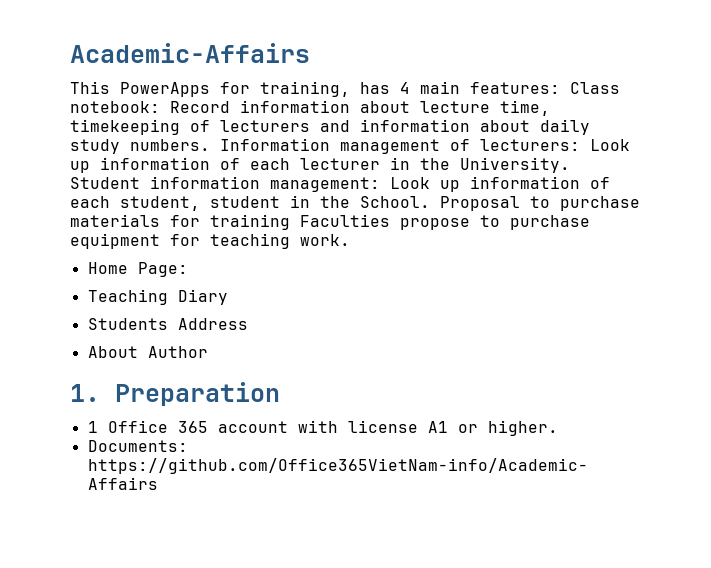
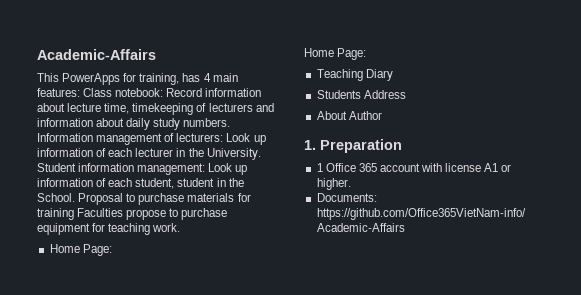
(188, 269) none -> [304,48,367,60] // Home Page:

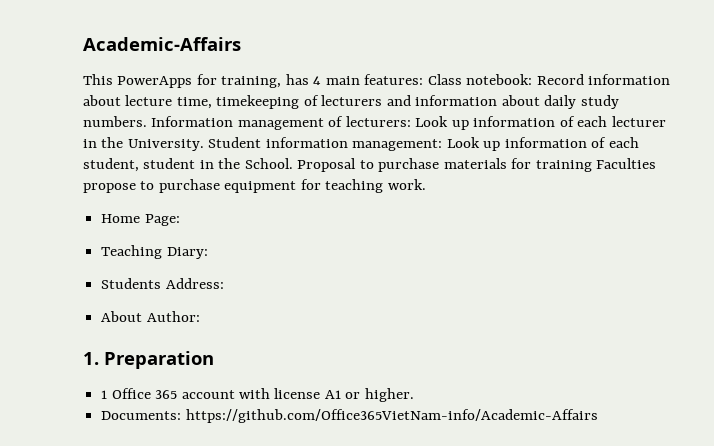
[304,48,367,60] // Home Page: -> (180, 220) none
[365,69,393,81] Diary -> [166,247,208,259] Diary:
[363,90,406,99] Address -> [165,278,224,289] Address:
[348,111,382,120] Author -> [146,311,200,322] Author:

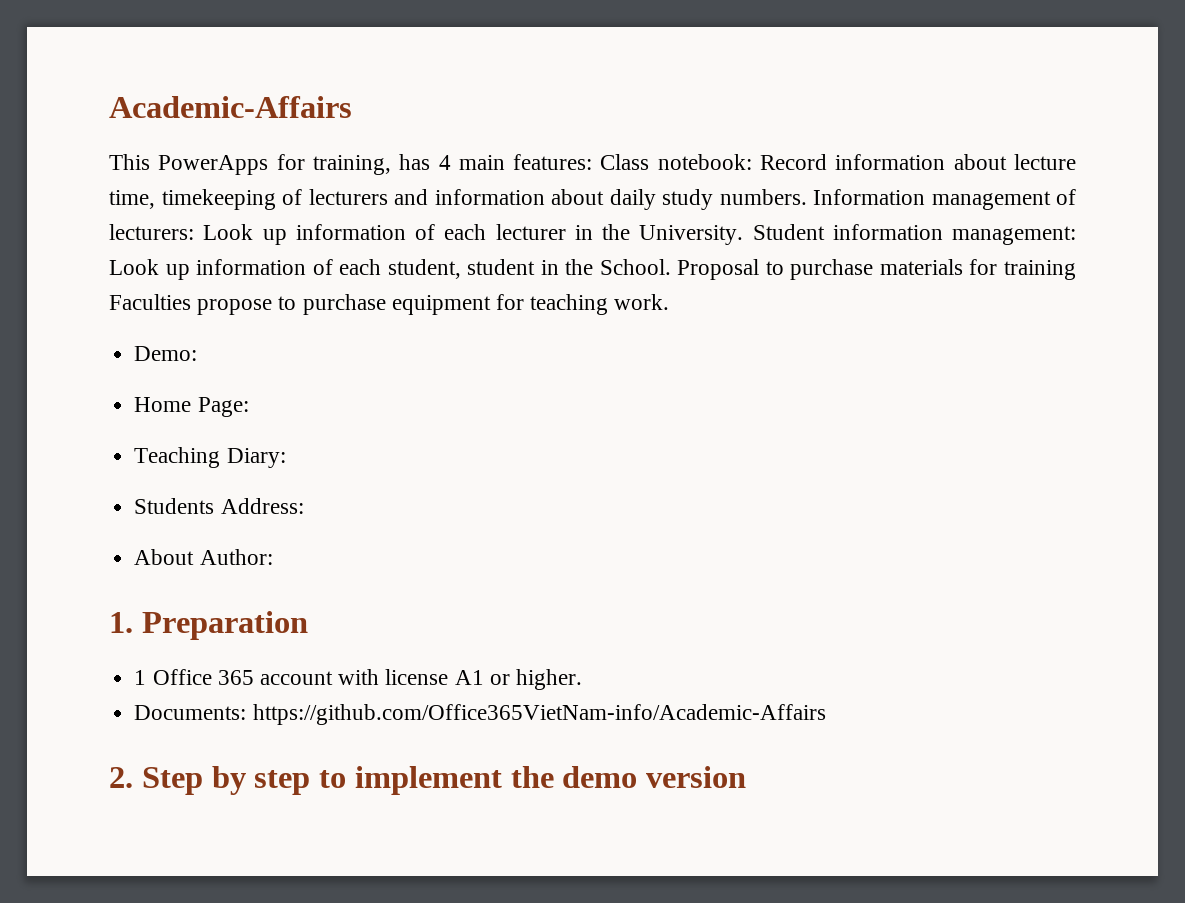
(426, 184) none -> [134,346,198,361] // Demo:
(598, 416) none -> [109,766,747,795] // 2. Step by step to implement the demo version

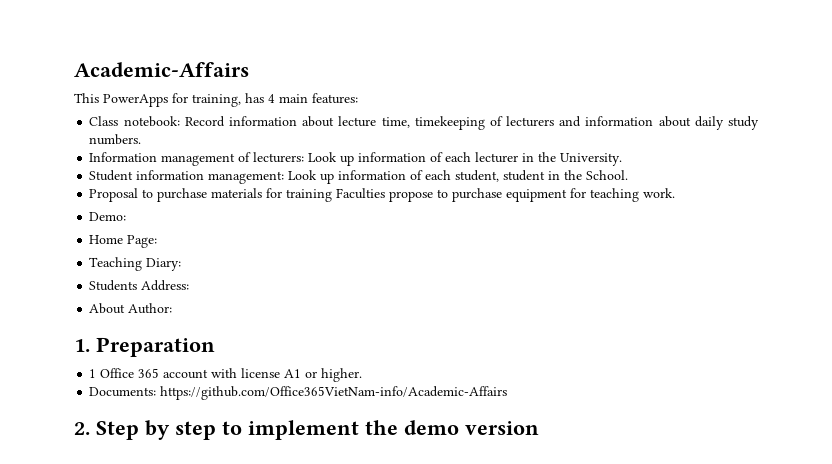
(593, 162) none -> (358, 98) //
(807, 197) none -> (142, 139) //
(744, 235) none -> (623, 159) //
(671, 267) none -> (629, 175) //

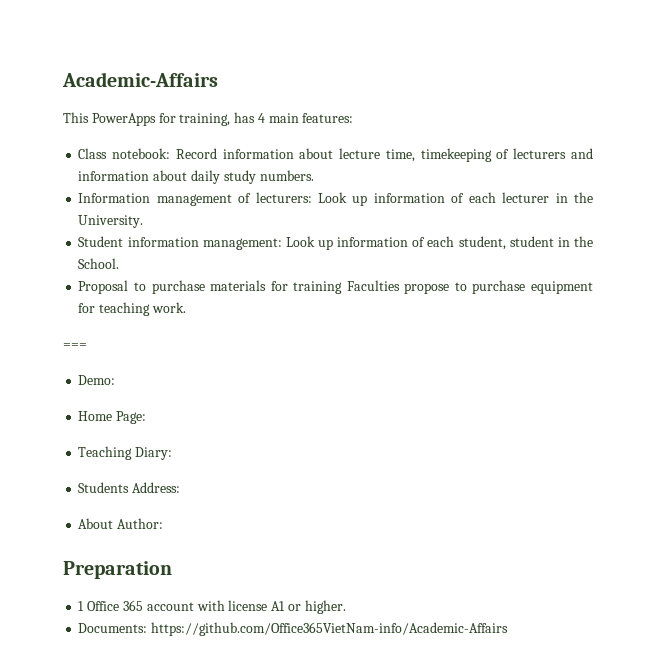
(676, 193) none -> [63,343,87,349] // ===
[74,339,90,352] 1. -> (164, 523) none
[74,420,539,440] // 2. Step by step to implement the demo version -> (509, 629) none

